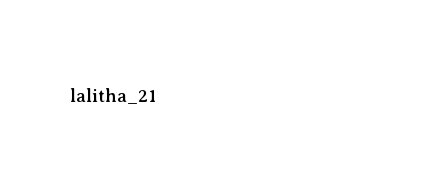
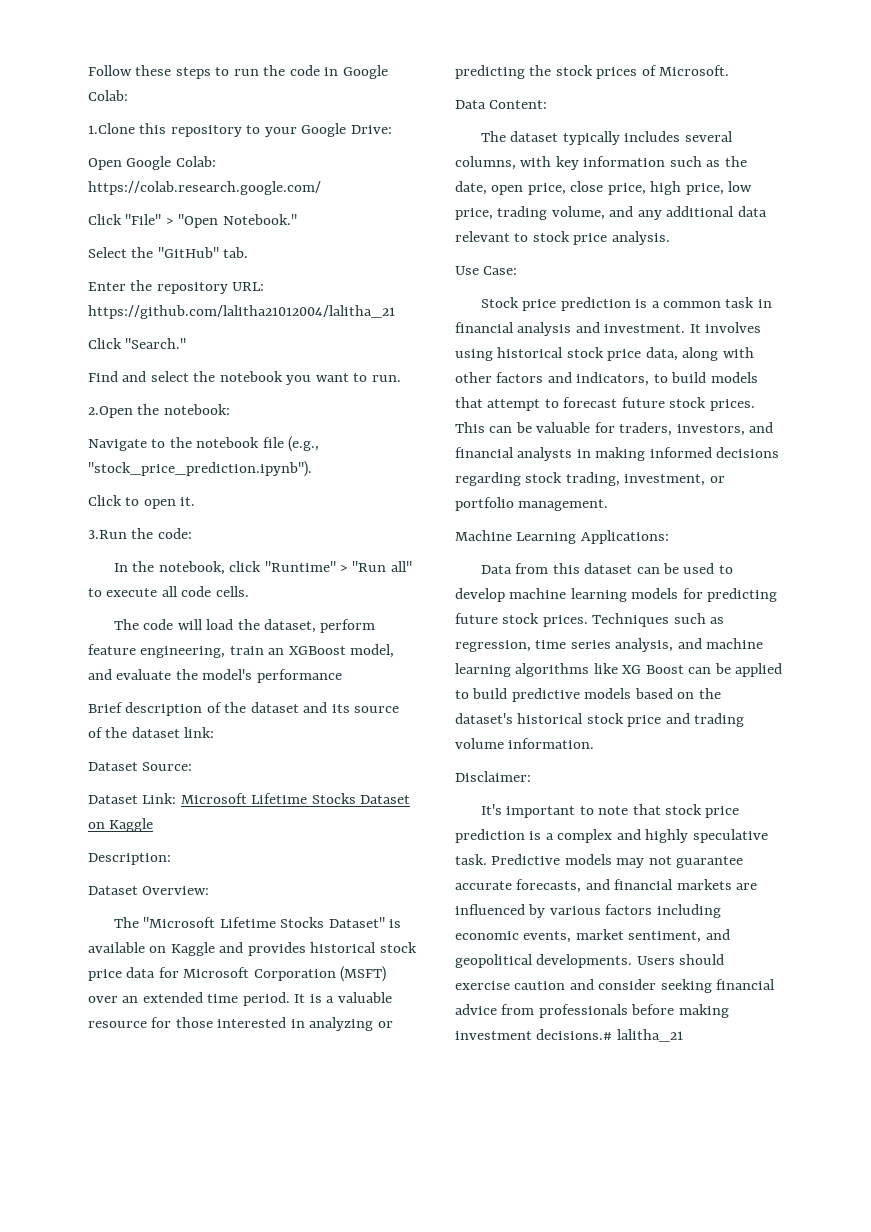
(70, 96) none -> [88,65,388,79] [88,90,128,101] [88,123,392,137] [88,156,216,170] [88,181,321,195] [88,214,297,228] [88,247,249,258] [88,280,265,294] [88,305,395,319] [88,338,187,349] [88,371,401,385] [88,404,230,418] [88,436,320,452] [88,461,312,477] [88,495,196,509] [88,528,192,539] [113,561,412,575] [88,586,249,597] [113,619,376,633] [88,644,395,658] [88,669,342,683] [88,702,400,716] [88,727,215,738] [88,762,193,771] [88,793,411,804] [88,818,154,832] [88,853,171,865] [88,886,210,895] [113,917,401,928] [88,942,417,956] [88,966,387,982] [88,992,392,1006] [88,1017,393,1031] [455,65,730,79] [455,100,548,109] [480,131,733,145] [455,156,747,170] [455,181,753,195] [455,206,767,220] [455,231,670,245] [455,266,518,275] [480,297,772,311] [455,322,762,336] [455,347,754,361] [455,372,758,386] [455,397,755,411] [455,422,774,436] [455,447,780,461] [455,472,725,486] [455,497,609,511] [455,530,669,544] [480,563,733,574] [455,588,778,602] [455,613,725,627] [455,638,764,652] [455,663,783,677] [455,688,721,702] [455,713,745,727] [455,738,595,749] [455,771,531,782] [480,804,740,818] [455,829,768,843] [455,854,744,868] [455,879,758,893] [455,904,721,918] [455,929,730,943] [455,954,725,968] [455,979,776,993] [455,1004,729,1018] [455,1029,613,1040] Follow these steps to run the code in Google Colab: // 1.Clone this repository to your Google Drive: // Open Google Colab: https://colab.research.google.com/ // Click "File" > "Open Notebook." // Select the "GitHub" tab. // Enter the repository URL: https://github.com/lalitha21012004/lalitha_21 // Click "Search." // Find and select the notebook you want to run. // 2.Open the notebook: // Navigate to the notebook file (e.g., "stock_price_prediction.ipynb"). // Click to open it. // 3.Run the code: // In the notebook, click "Runtime" > "Run all" to execute all code cells. // The code will load the dataset, perform feature engineering, train an XGBoost model, and evaluate the model's performance // Brief description of the dataset and its source of the dataset link: // Dataset Source: // Dataset Link: Microsoft Lifetime Stocks Dataset on Kaggle // Description: // Dataset Overview: // The "Microsoft Lifetime Stocks Dataset" is available on Kaggle and provides historical stock price data for Microsoft Corporation (MSFT) over an extended time period. It is a valuable resource for those interested in analyzing or predicting the stock prices of Microsoft. // Data Content: // The dataset typically includes several columns, with key information such as the date, open price, close price, high price, low price, trading volume, and any additional data relevant to stock price analysis. // Use Case: // Stock price prediction is a common task in financial analysis and investment. It involves using historical stock price data, along with other factors and indicators, to build models that attempt to forecast future stock prices. This can be valuable for traders, investors, and financial analysts in making informed decisions regarding stock trading, investment, or portfolio management. // Machine Learning Applications: // Data from this dataset can be used to develop machine learning models for predicting future stock prices. Techniques such as regression, time series analysis, and machine learning algorithms like XG Boost can be applied to build predictive models based on the dataset's historical stock price and trading volume information. // Disclaimer: // It's important to note that stock price prediction is a complex and highly speculative task. Predictive models may not guarantee accurate forecasts, and financial markets are influenced by various factors including economic events, market sentiment, and geopolitical developments. Users should exercise caution and consider seeking financial advice from professionals before making investment decisions.#

